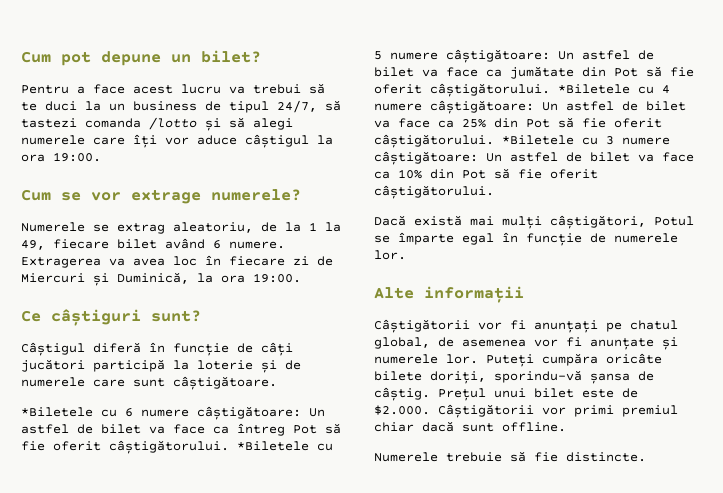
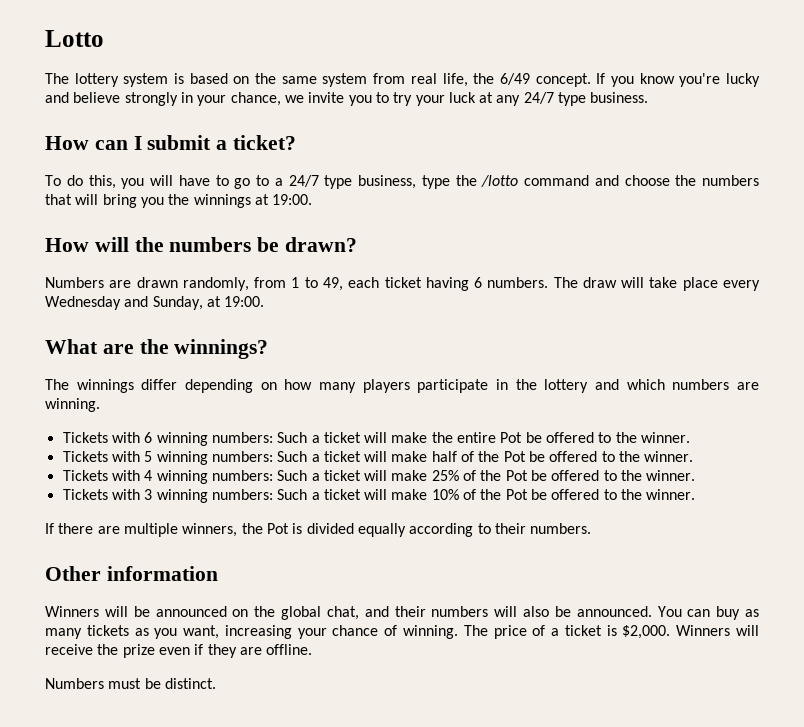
[21,50,261,66] [21,83,325,94] [21,100,341,113] [21,117,293,131] [21,134,333,148] [21,152,101,162] [21,189,301,204] [21,222,341,234] [21,238,285,250] [21,255,333,268] [21,272,301,286] [21,309,201,326] [21,342,293,356] [21,359,301,373] [21,376,277,390] [21,406,325,420] [21,423,341,436] [21,440,333,454] [374,49,654,63] [374,66,694,79] [374,83,670,97] [374,100,686,114] [374,117,662,128] [374,134,670,148] [374,151,694,165] [374,168,598,179] [374,185,494,199] [374,215,694,229] [374,232,678,246] [374,250,406,260] [374,286,524,303] [374,319,678,333] [374,337,678,350] [374,353,662,367] [374,370,654,384] [374,387,638,401] [374,404,678,418] [374,421,566,432] [374,451,646,462] Cum pot depune un bilet? // Pentru a face acest lucru va trebui să te duci la un business de tipul 24/7, să tastezi comanda /lotto și să alegi numerele care îți vor aduce câștigul la ora 19:00. // Cum se vor extrage numerele? // Numerele se extrag aleatoriu, de la 1 la 49, fiecare bilet având 6 numere. Extragerea va avea loc în fiecare zi de Miercuri și Duminică, la ora 19:00. // Ce câștiguri sunt? // Câștigul diferă în funcție de câți jucători participă la loterie și de numerele care sunt câștigătoare. // *Biletele cu 6 numere câștigătoare: Un astfel de bilet va face ca întreg Pot să fie oferit câștigătorului. *Biletele cu 5 numere câștigătoare: Un astfel de bilet va face ca jumătate din Pot să fie oferit câștigătorului. *Biletele cu 4 numere câștigătoare: Un astfel de bilet va face ca 25% din Pot să fie oferit câștigătorului. *Biletele cu 3 numere câștigătoare: Un astfel de bilet va face ca 10% din Pot să fie oferit câștigătorului. // Dacă există mai mulți câștigători, Potul se împarte egal în funcție de numerele lor. // Alte informații // Câștigătorii vor fi anunțați pe chatul global, de asemenea vor fi anunțate și numerele lor. Puteți cumpăra oricâte bilete doriți, sporindu-vă șansa de câștig. Prețul unui bilet este de $2.000. Câștigătorii vor primi premiul chiar dacă sunt offline. // Numerele trebuie să fie distincte. -> [45,30,104,47] [45,73,761,87] [45,92,649,106] [45,135,297,150] [45,175,759,189] [45,194,313,208] [45,237,358,252] [45,277,761,291] [45,296,265,310] [45,339,269,359] [45,379,759,393] [45,398,100,412] [62,432,691,446] [62,451,694,465] [62,470,696,484] [62,489,696,503] [45,523,592,537] [45,566,218,581] [45,606,760,620] [45,625,760,639] [45,644,313,658] [45,678,216,689] Lotto // The lottery system is based on the same system from real life, the 6/49 concept. If you know you're lucky and believe strongly in your chance, we invite you to try your luck at any 24/7 type business. // How can I submit a ticket? // To do this, you will have to go to a 24/7 type business, type the /lotto command and choose the numbers that will bring you the winnings at 19:00. // How will the numbers be drawn? // Numbers are drawn randomly, from 1 to 49, each ticket having 6 numbers. The draw will take place every Wednesday and Sunday, at 19:00. // What are the winnings? // The winnings differ depending on how many players participate in the lottery and which numbers are winning. // Tickets with 6 winning numbers: Such a ticket will make the entire Pot be offered to the winner. // Tickets with 5 winning numbers: Such a ticket will make half of the Pot be offered to the winner. // Tickets with 4 winning numbers: Such a ticket will make 25% of the Pot be offered to the winner. // Tickets with 3 winning numbers: Such a ticket will make 10% of the Pot be offered to the winner. // If there are multiple winners, the Pot is divided equally according to their numbers. // Other information // Winners will be announced on the global chat, and their numbers will also be announced. You can buy as many tickets as you want, increasing your chance of winning. The price of a ticket is $2,000. Winners will receive the prize even if they are offline. // Numbers must be distinct.

